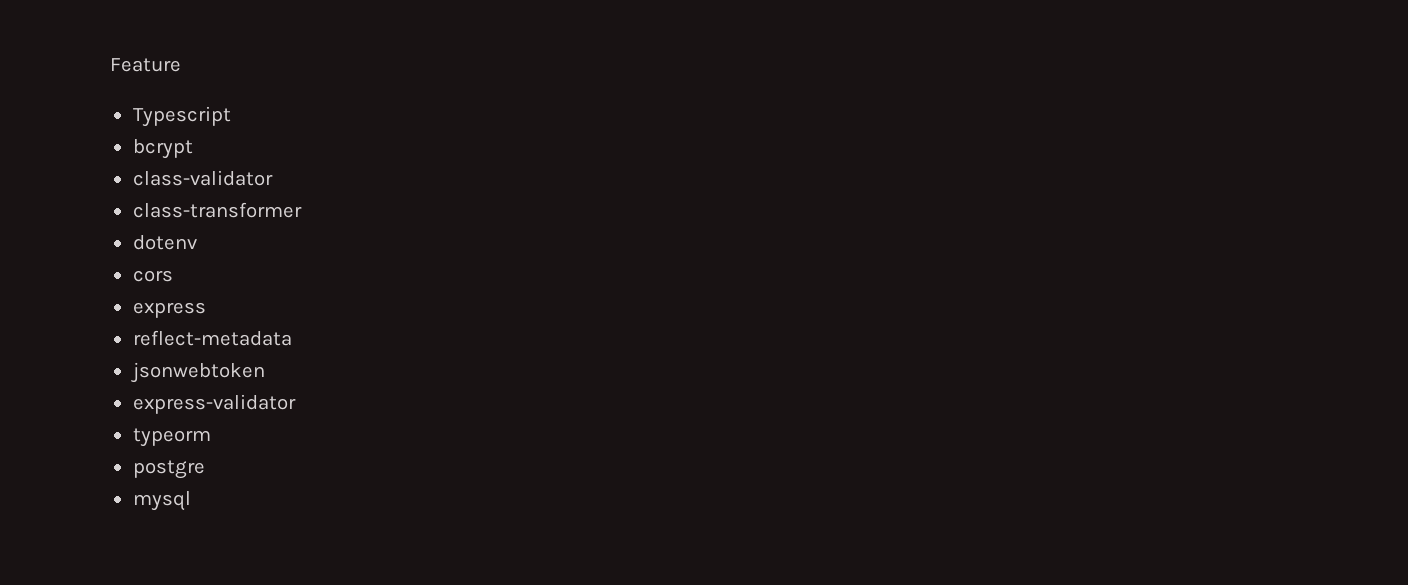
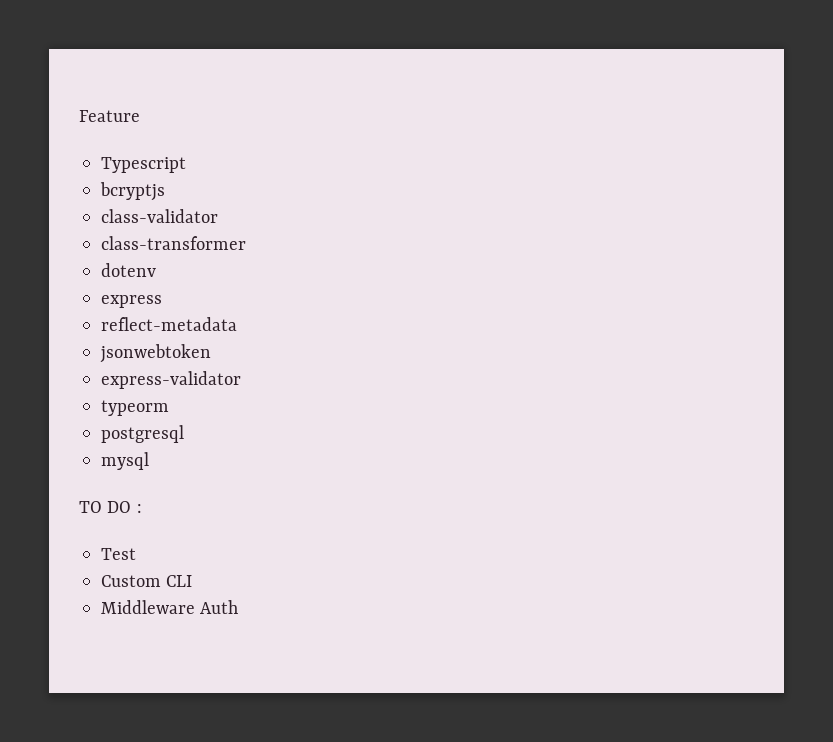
[132,139,193,159] bcrypt -> [100,182,165,201] bcryptjs
[132,270,173,282] // cors -> (156, 270) none
[132,460,205,479] postgre -> [101,425,184,443] postgresql
(191, 501) none -> [79,501,142,513] [101,548,136,560] [101,575,193,587] [101,600,239,614] // TO DO : // Test // Custom CLI // Middleware Auth

